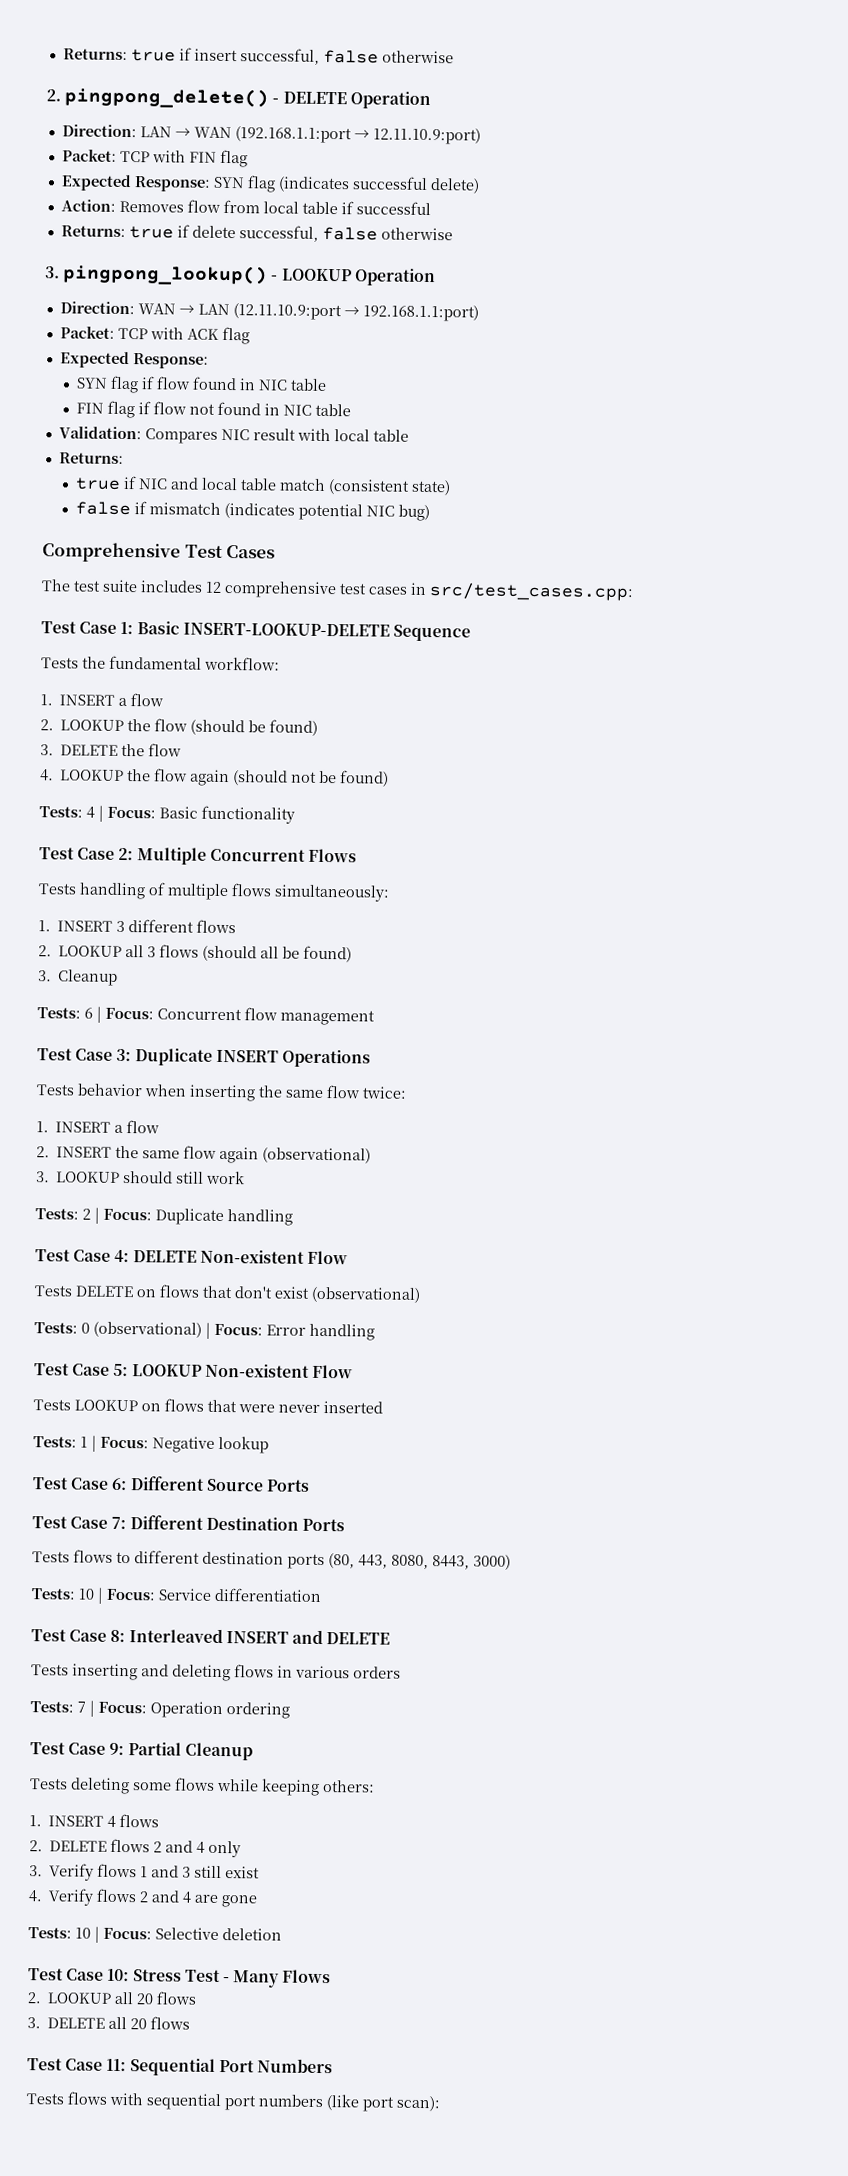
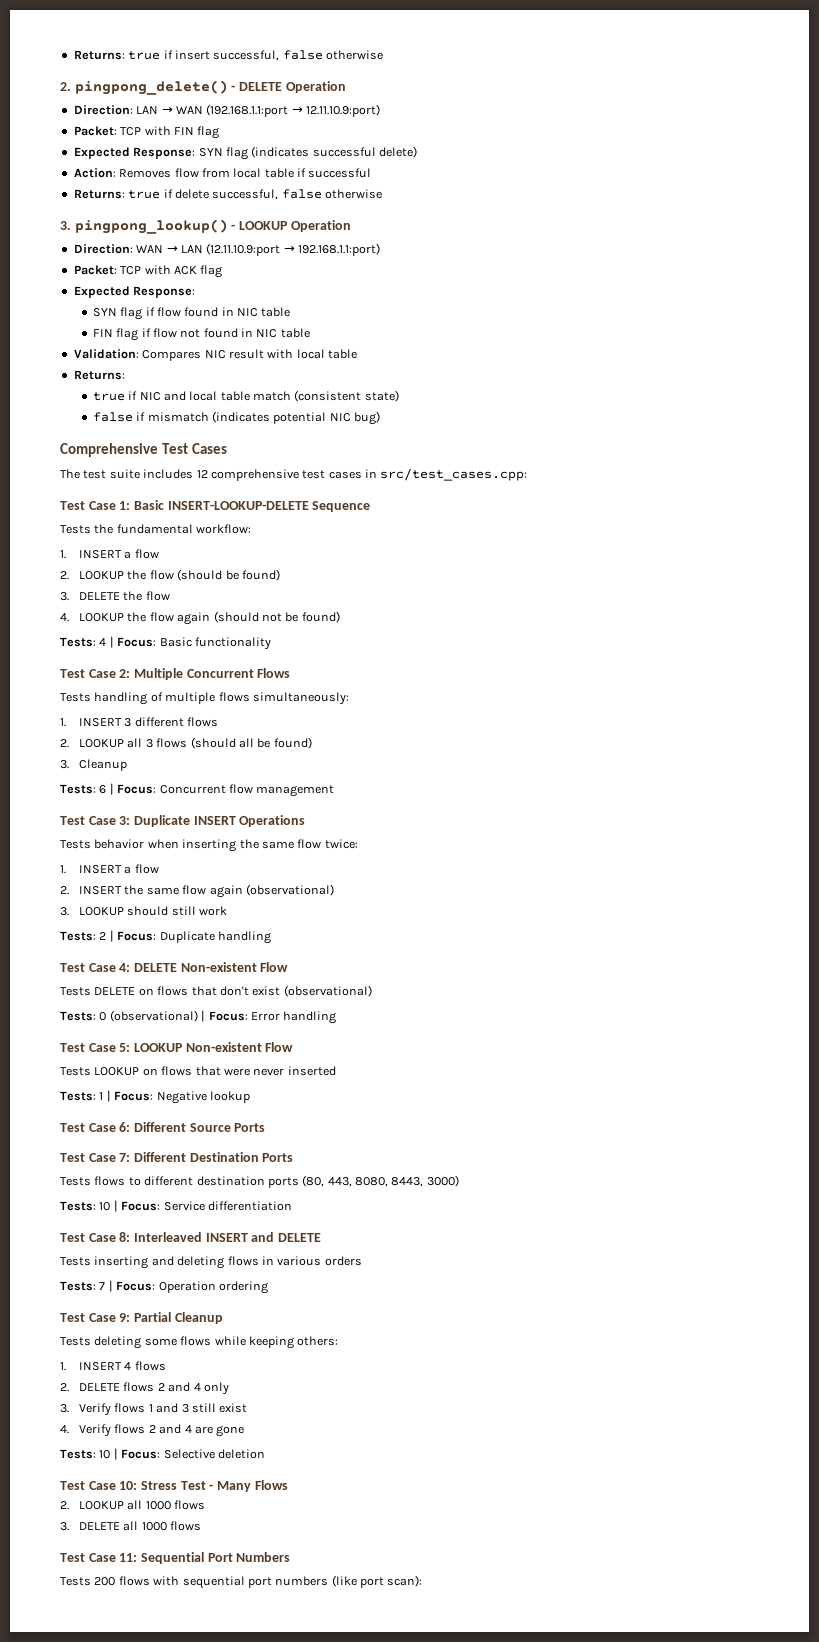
[136,1993,154,2005] 20 -> [145,1501,171,1510] 1000
[130,2018,148,2030] 20 -> [141,1522,167,1531] 1000
(64, 2099) none -> [94,1577,116,1586] 200

